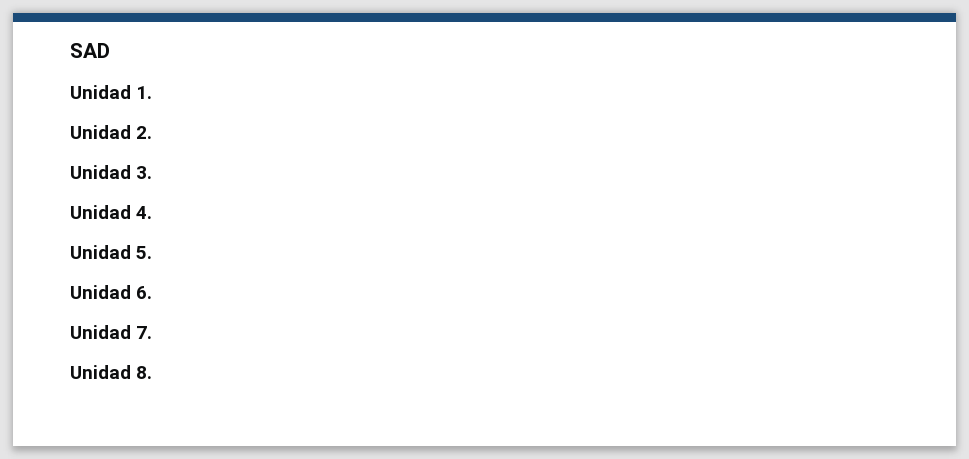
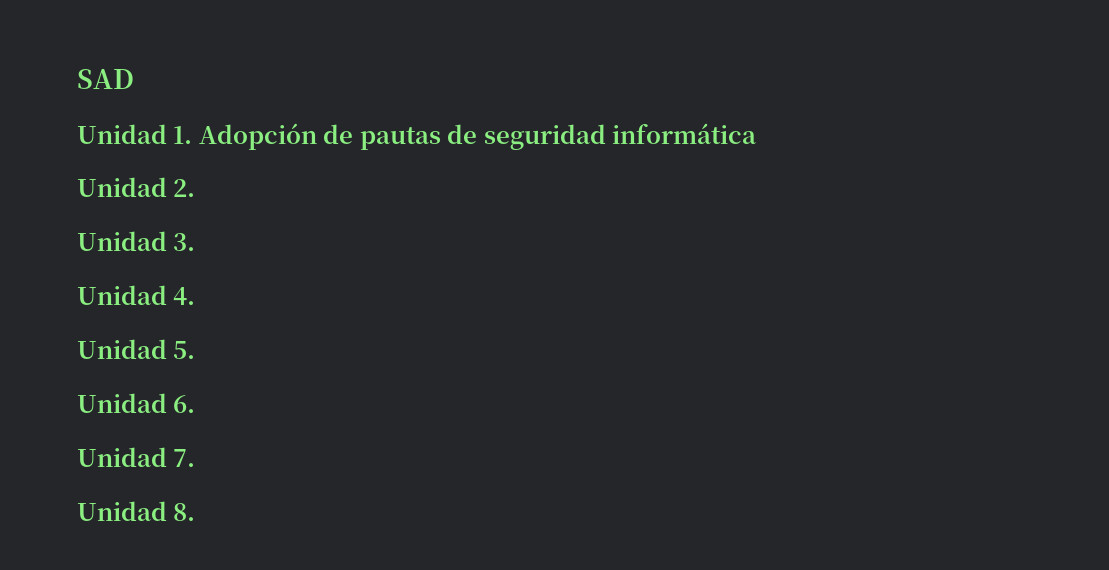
(153, 92) none -> [198,123,757,150] Adopción de pautas de seguridad informática

